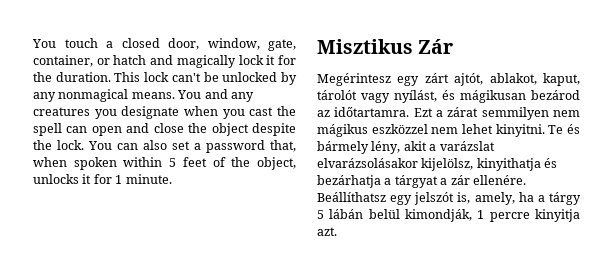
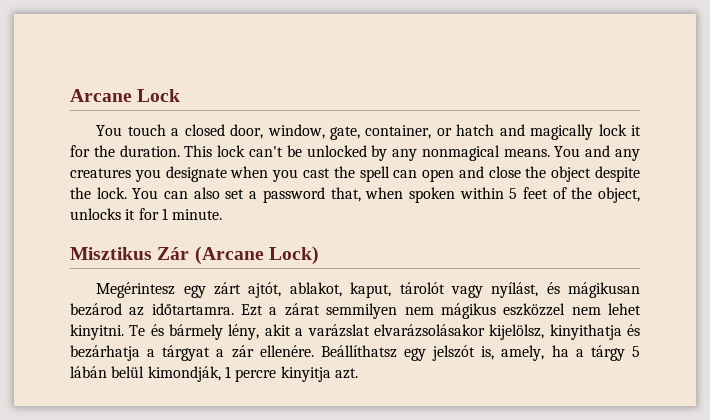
(32, 43) none -> [70,89,181,102] Arcane Lock //
(454, 46) none -> [194,246,319,265] (Arcane Lock)

